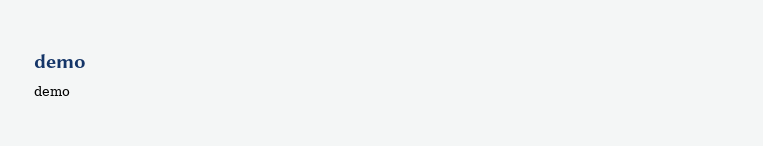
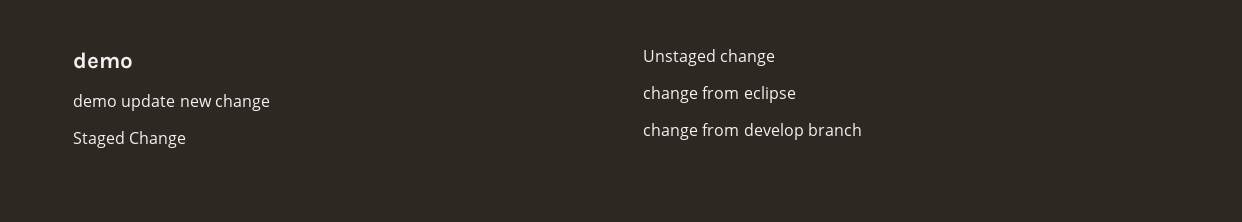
(70, 91) none -> [121,94,270,111] [73,131,187,148] [643,49,776,66] [643,86,796,103] [643,123,862,140] update new change // Staged Change // Unstaged change // change from eclipse // change from develop branch

